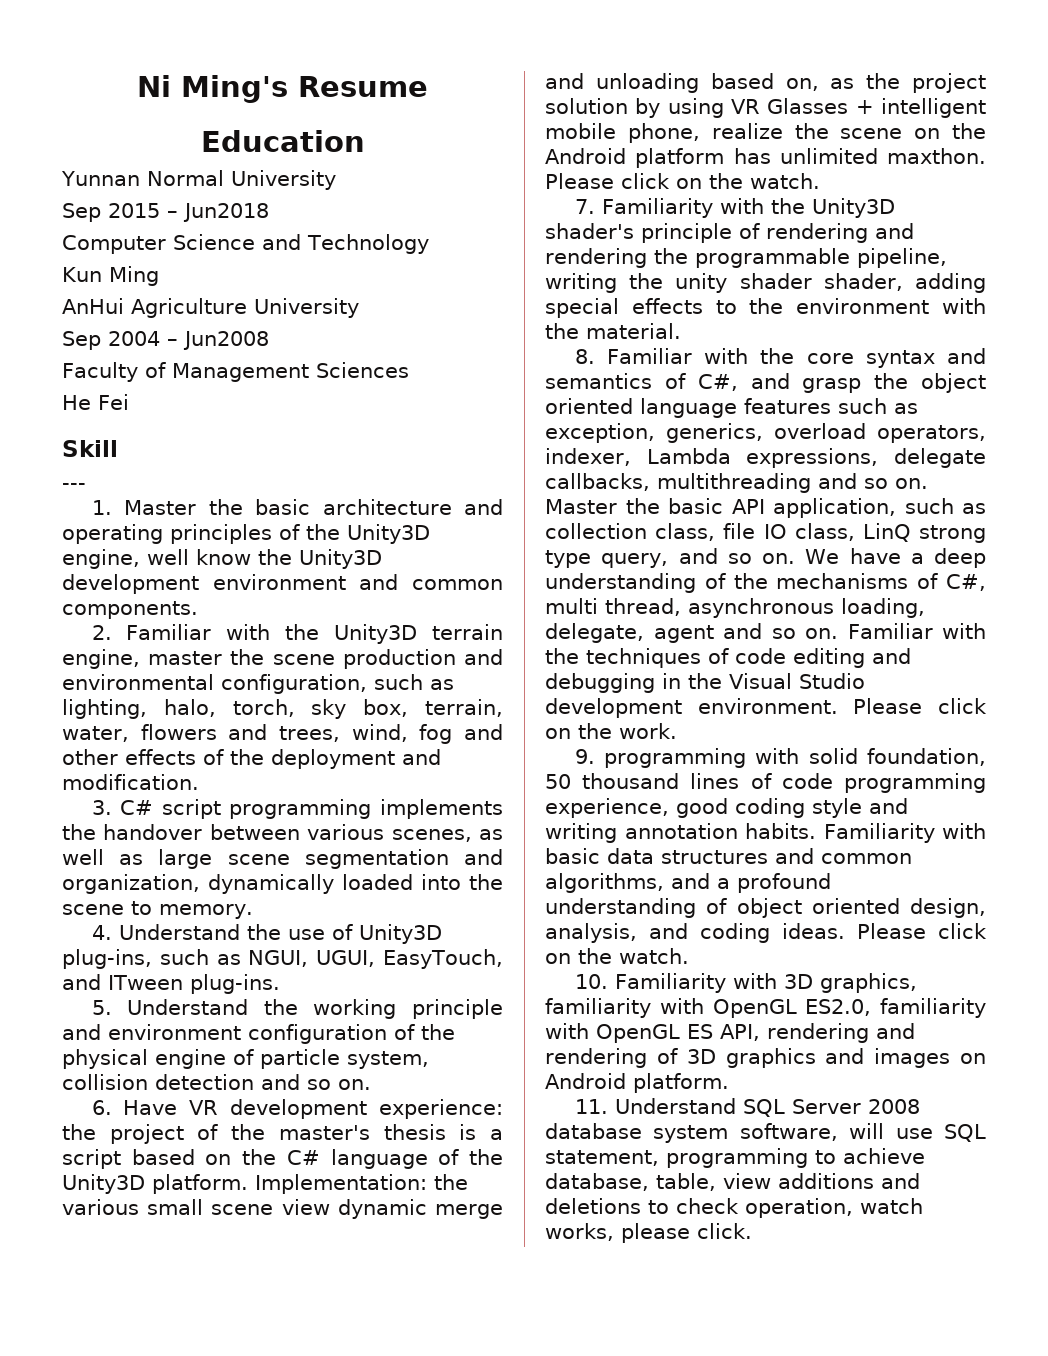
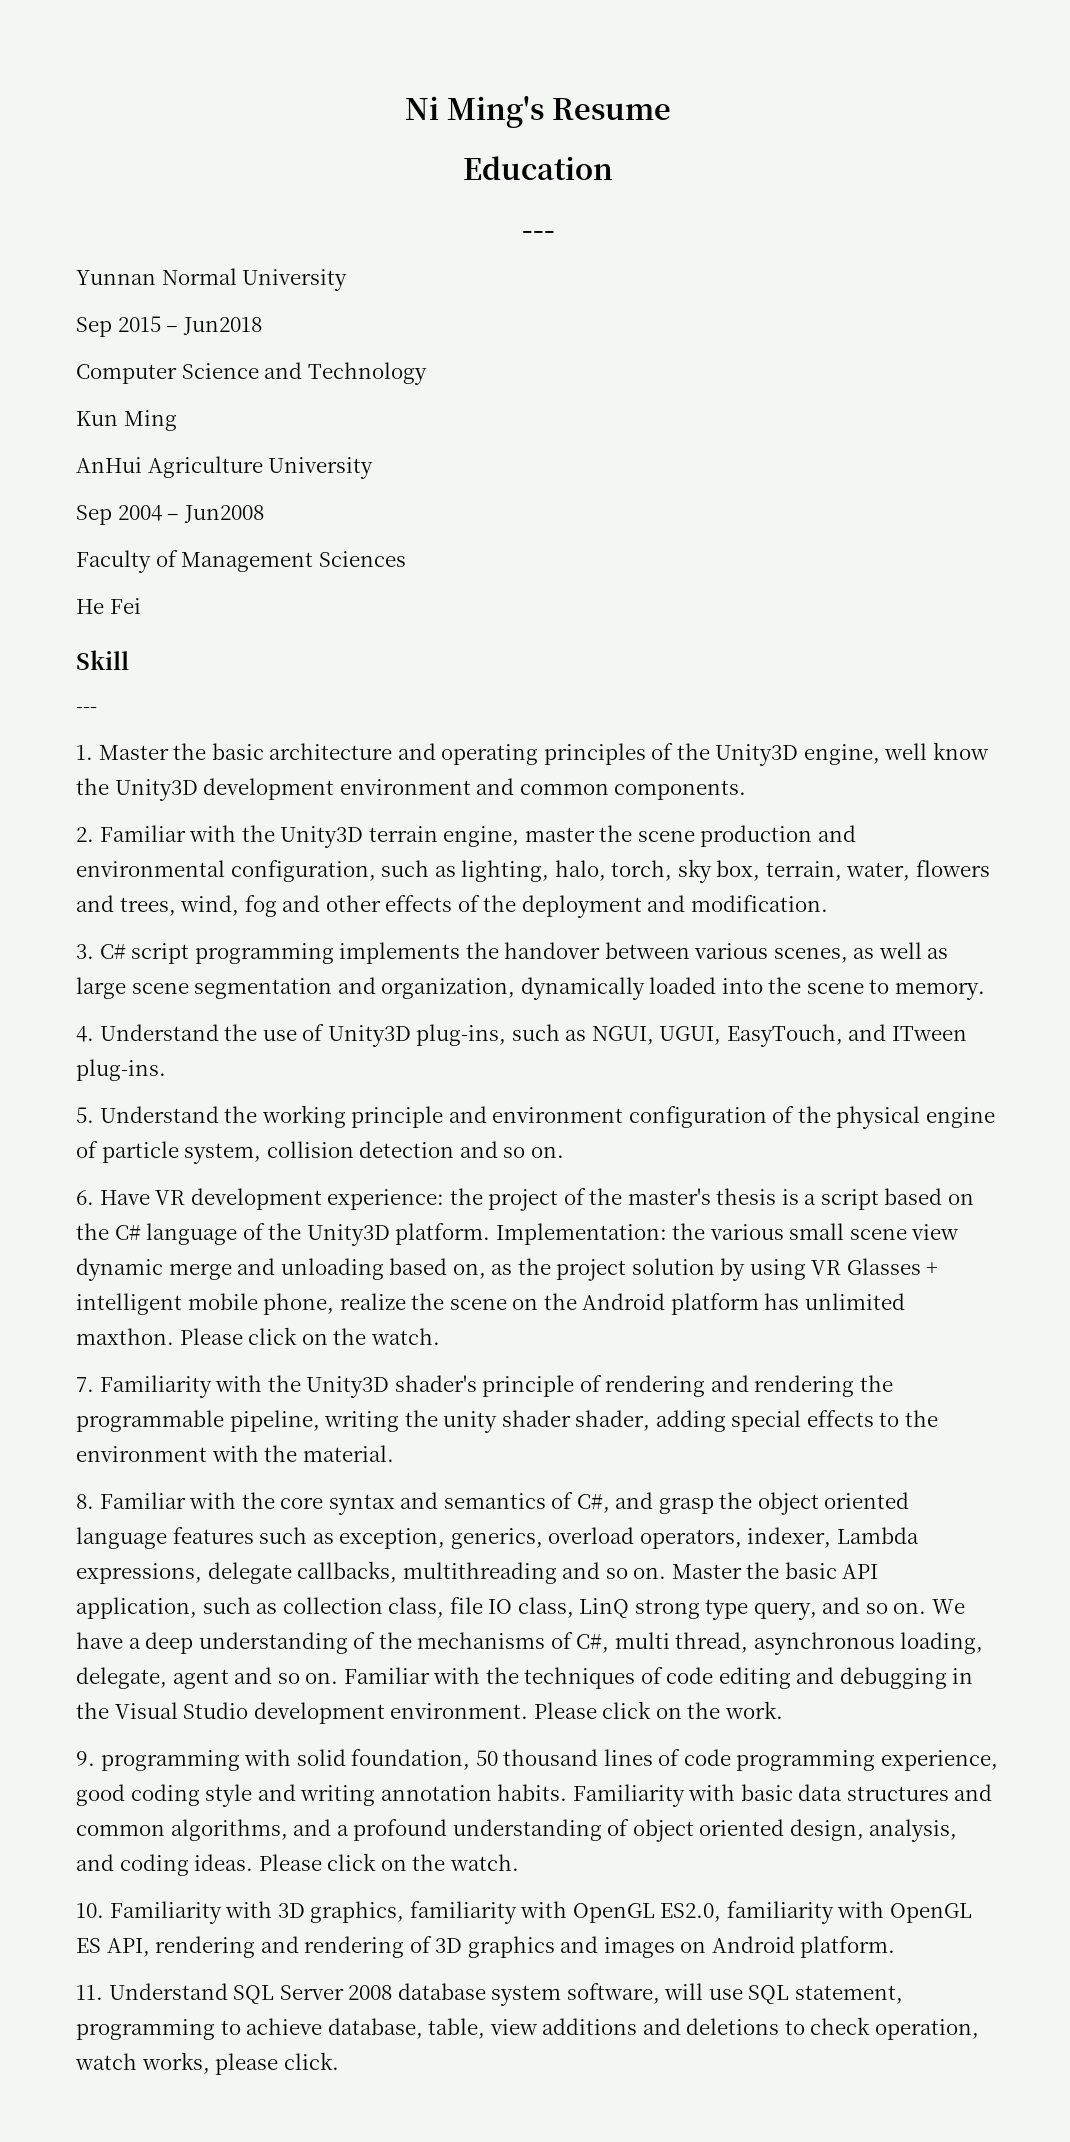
(365, 141) none -> [521,231,555,240] // ---

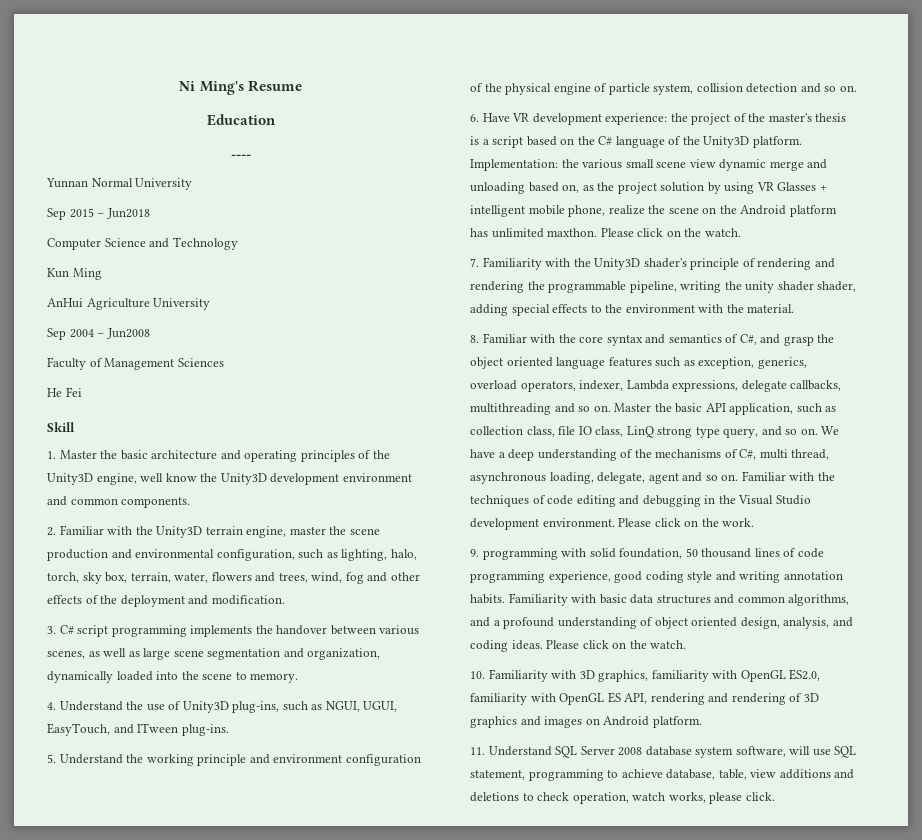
[521,231,555,240] --- -> [230,154,251,159] ----
[76,707,97,713] // --- -> (75, 427) none

